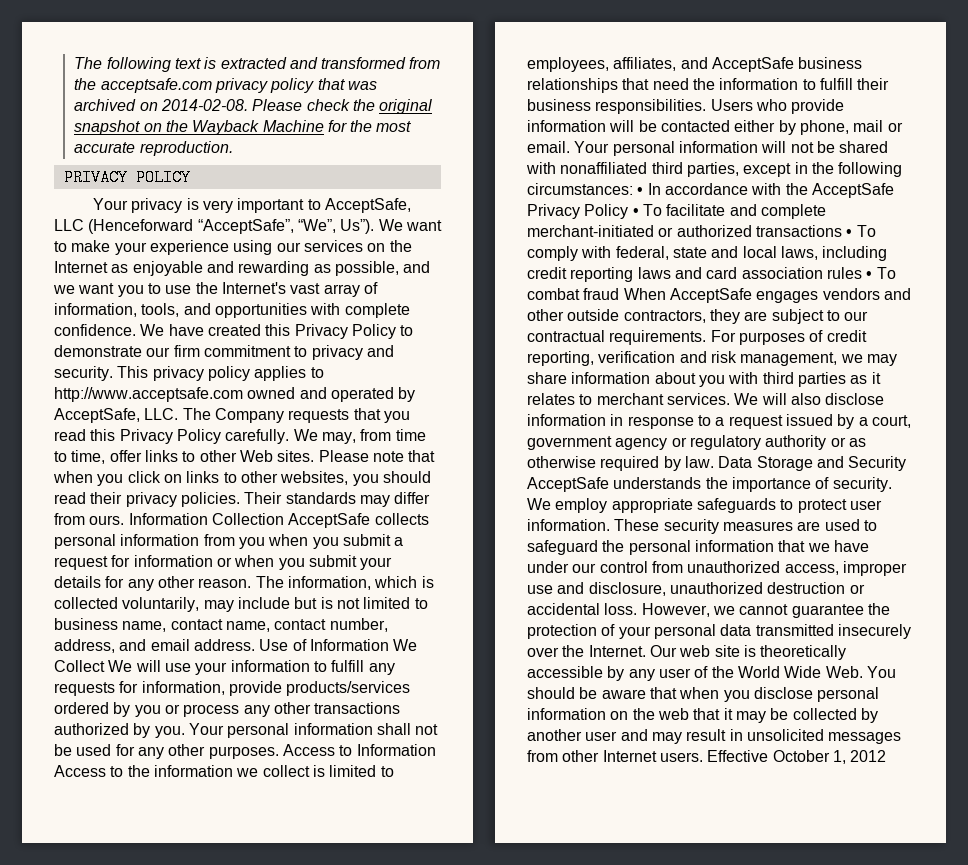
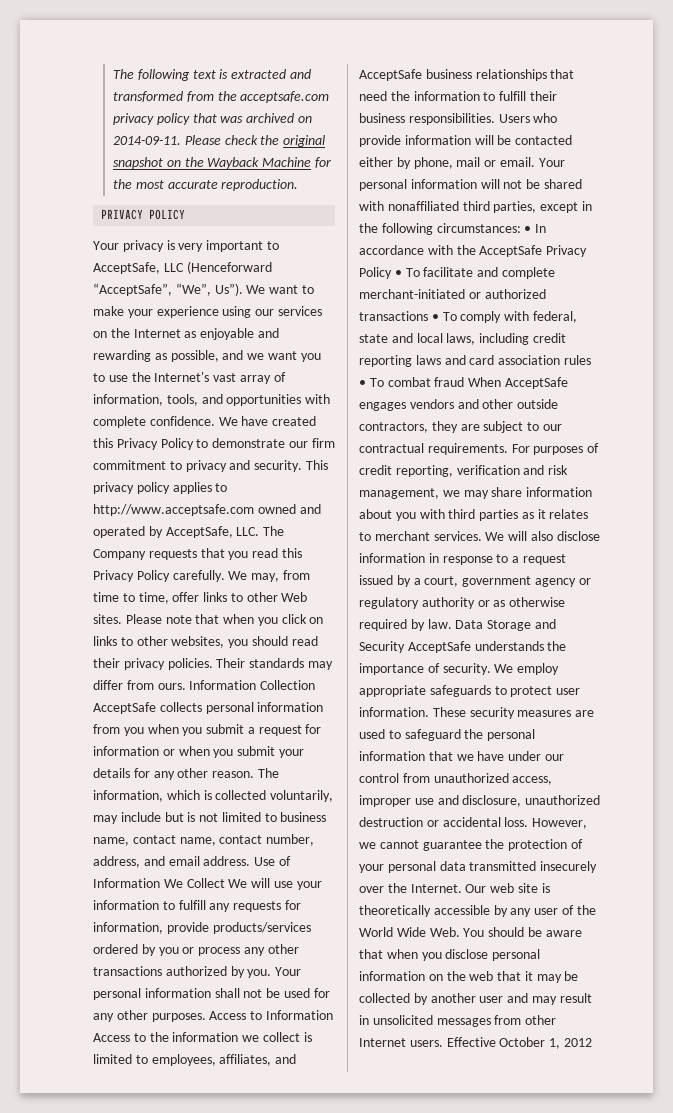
[160,99,248,111] 2014-02-08. -> [113,136,182,145] 2014-09-11.

